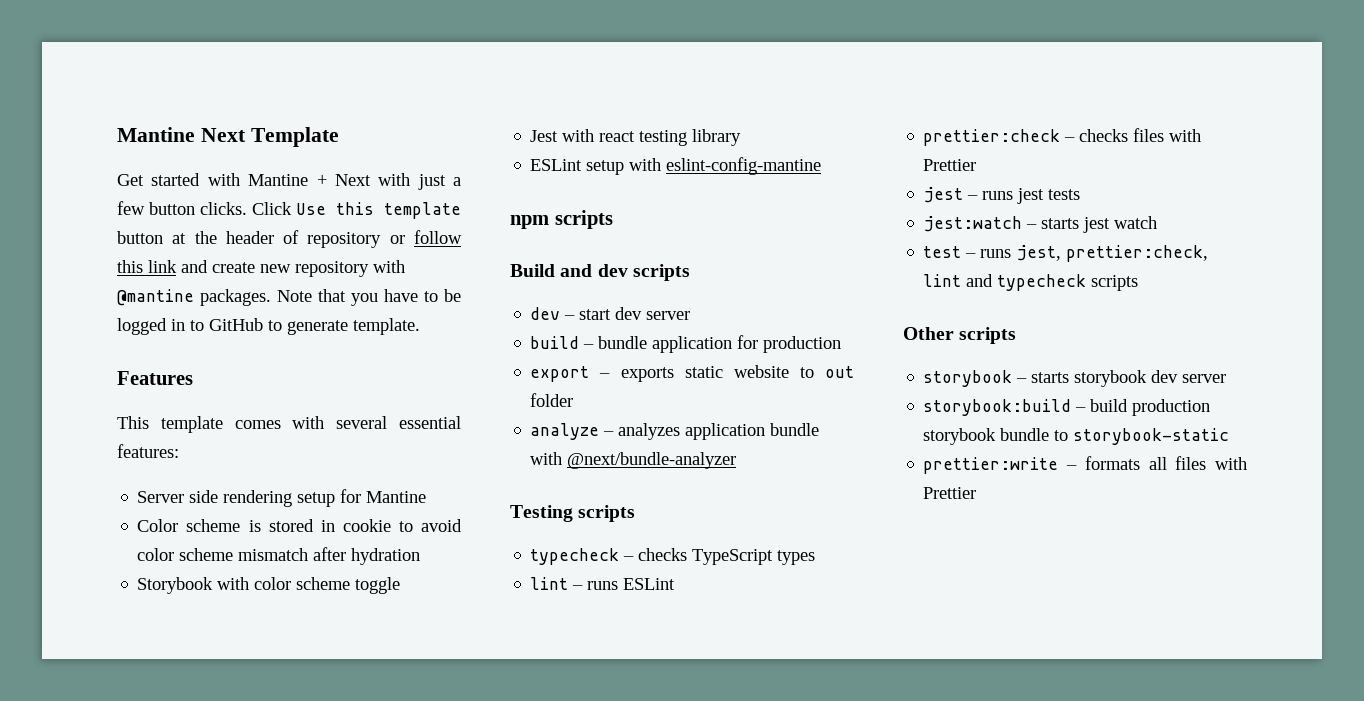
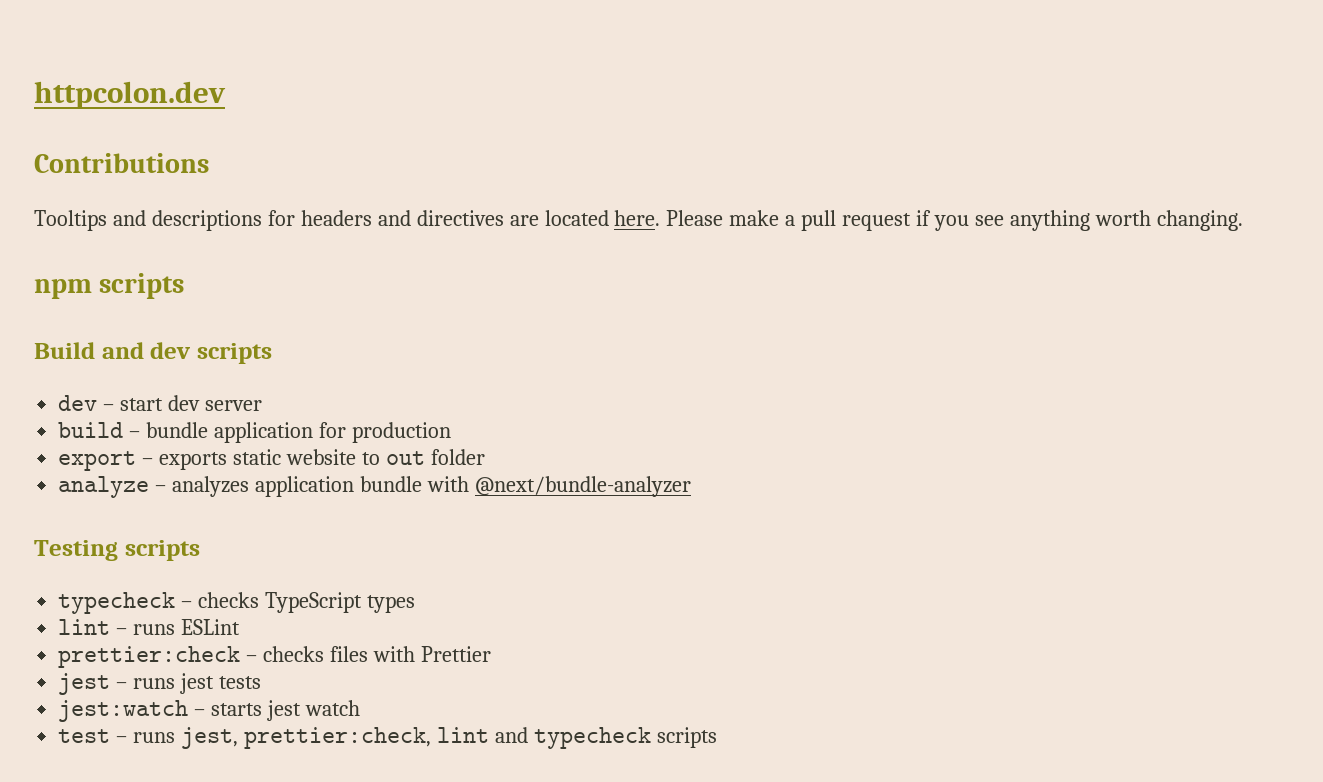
[117,127,339,147] [117,173,461,190] [117,201,461,219] [117,230,462,248] [117,260,405,277] [117,289,461,306] [117,318,420,335] [117,371,193,385] [117,416,462,433] [117,444,179,458] [137,489,427,507] [137,519,462,532] [137,547,421,565] [137,577,401,594] [530,129,742,146] [530,157,822,175] Mantine Next Template // Get started with Mantine + Next with just a few button clicks. Click Use this template button at the header of repository or follow this link and create new repository with @mantine packages. Note that you have to be logged in to GitHub to generate template. // Features // This template comes with several essential features: // Server side rendering setup for Mantine // Color scheme is stored in cookie to avoid color scheme mismatch after hydration // Storybook with color scheme toggle // Jest with react testing library // ESLint setup with eslint-config-mantine -> [34,81,226,109] [34,153,209,173] [34,210,1243,231] httpcolon.dev // Contributions // Tooltips and descriptions for headers and directives are located here. Please make a pull request if you see anything worth changing.
[903,327,1017,344] [923,370,1227,387] [923,399,1211,416] [923,428,1230,445] [923,456,1247,474] [923,487,977,499] // Other scripts // storybook – starts storybook dev server // storybook:build – build production storybook bundle to storybook-static // prettier:write – formats all files with Prettier -> (717, 737) none

